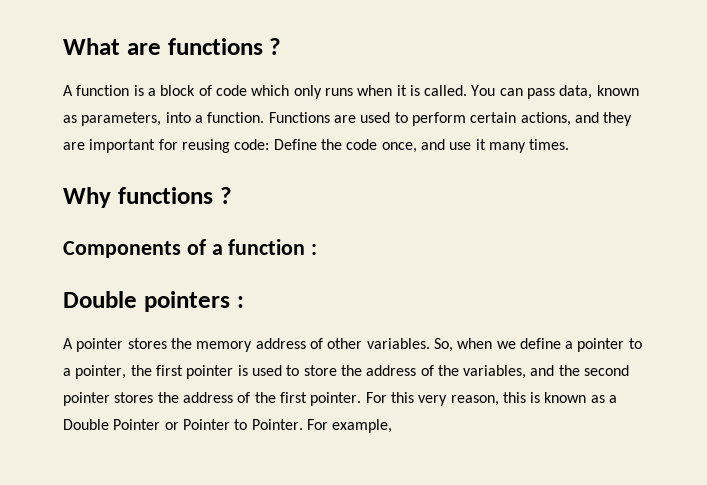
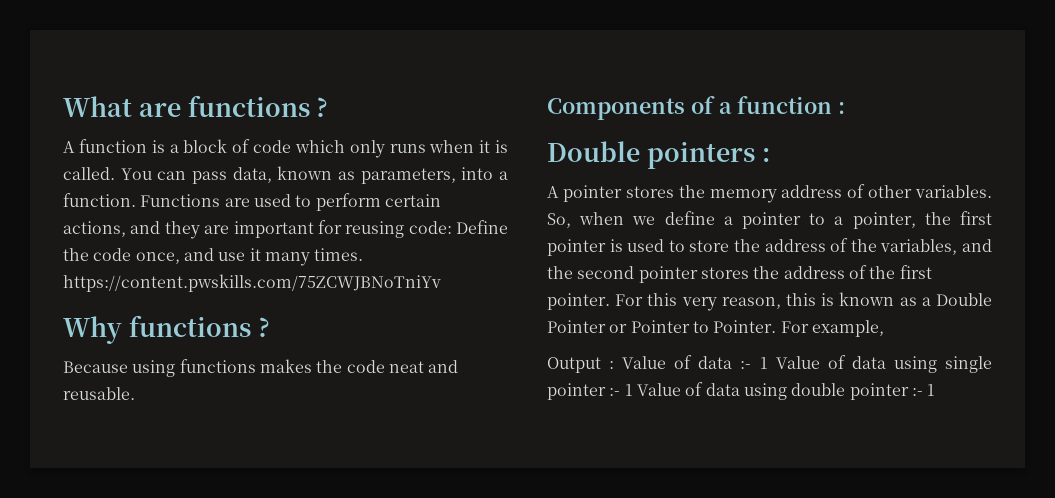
(570, 144) none -> [63,274,441,292] https://content.pwskills.com/75ZCWJBNoTniYv
(232, 195) none -> [63,359,459,377] [63,387,135,400] // Because using functions makes the code neat and reusable.
(393, 426) none -> [547,355,993,373] [547,382,936,400] // Output : Value of data :- 1 Value of data using single pointer :- 1 Value of data using double pointer :- 1

